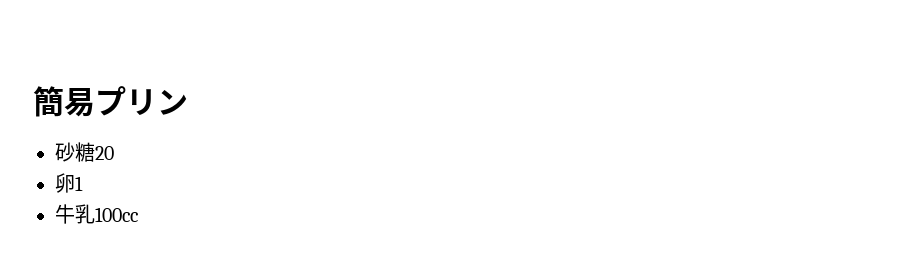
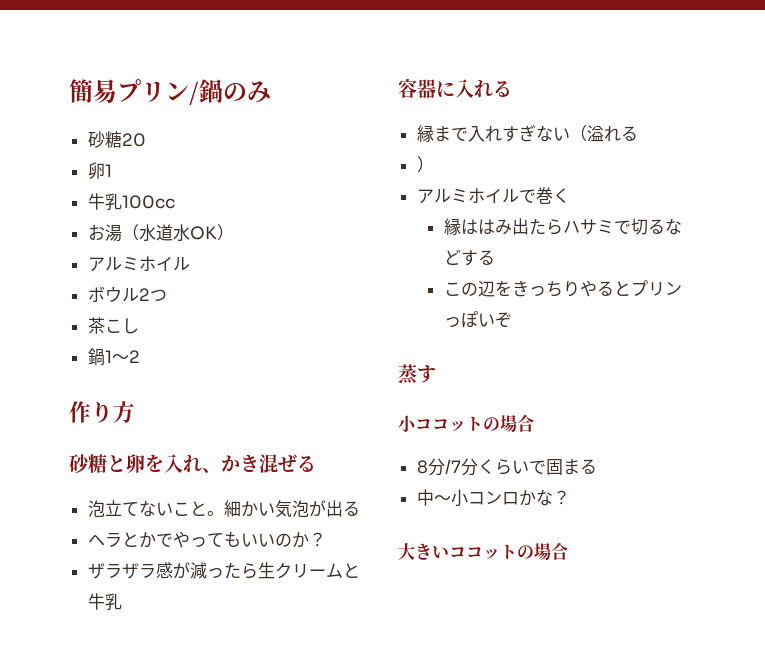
(188, 102) none -> [189,79,271,105] /鍋のみ
(138, 214) none -> [87,224,234,242] [87,256,190,272] [87,286,167,303] [87,317,139,334] [87,348,140,365] [69,401,135,423] [69,454,316,474] [87,500,360,518] [87,531,326,548] [87,562,360,579] [87,593,122,610] [398,79,512,98] [416,125,638,142] [416,156,434,173] [416,187,570,204] [443,218,682,235] [443,249,495,266] [443,280,682,297] [443,311,512,328] [398,364,436,384] [398,414,534,432] [416,458,597,476] [416,489,570,507] [398,542,568,560] // お湯（水道水OK） // アルミホイル // ボウル2つ // 茶こし // 鍋1～2 // 作り方 // 砂糖と卵を入れ、かき混ぜる // 泡立てないこと。細かい気泡が出る // ヘラとかでやってもいいのか？ // ザラザラ感が減ったら生クリームと牛乳 // 容器に入れる // 縁まで入れすぎない（溢れる // ） // アルミホイルで巻く // 縁ははみ出たらハサミで切るなどする // この辺をきっちりやるとプリンっぽいぞ // 蒸す // 小ココットの場合 // 8分/7分くらいで固まる // 中～小コンロかな？ // 大きいココットの場合

